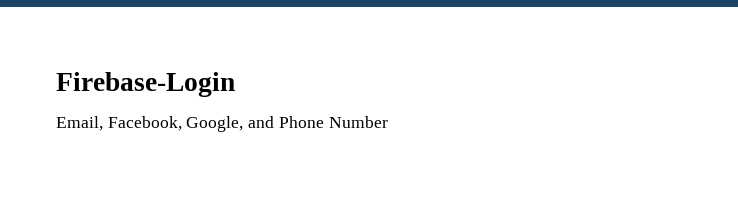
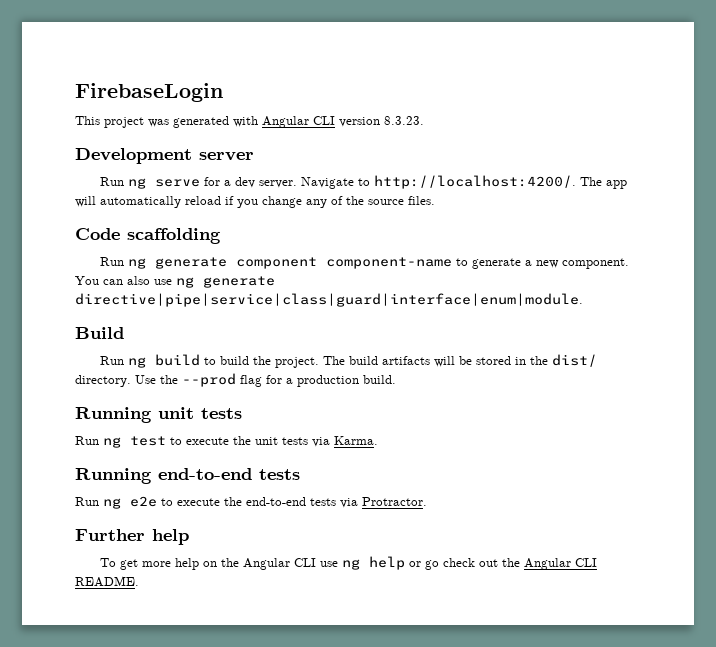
[56,72,235,97] [56,116,388,132] Firebase-Login // Email, Facebook, Google, and Phone Number -> [75,83,223,102] [75,116,424,128] [75,148,254,164] [100,175,628,189] [75,196,435,208] [75,228,221,244] [100,257,630,269] [75,276,275,288] [75,293,583,307] [75,327,124,339] [100,354,598,368] [75,373,396,387] [75,407,242,423] [75,436,378,448] [75,468,300,484] [75,496,427,509] [75,529,189,545] [100,556,598,570] [75,576,139,587] FirebaseLogin // This project was generated with Angular CLI version 8.3.23. // Development server // Run ng serve for a dev server. Navigate to http://localhost:4200/. The app will automatically reload if you change any of the source files. // Code scaffolding // Run ng generate component component-name to generate a new component. You can also use ng generate directive|pipe|service|class|guard|interface|enum|module. // Build // Run ng build to build the project. The build artifacts will be stored in the dist/ directory. Use the --prod flag for a production build. // Running unit tests // Run ng test to execute the unit tests via Karma. // Running end-to-end tests // Run ng e2e to execute the end-to-end tests via Protractor. // Further help // To get more help on the Angular CLI use ng help or go check out the Angular CLI README.

